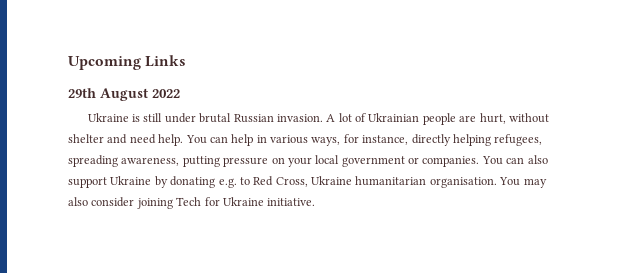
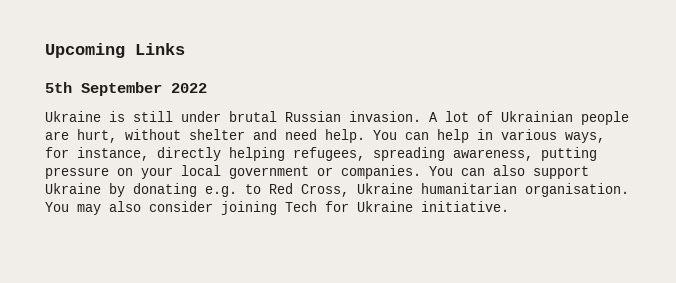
[68,88,148,101] 29th August -> [45,82,162,96] 5th September

